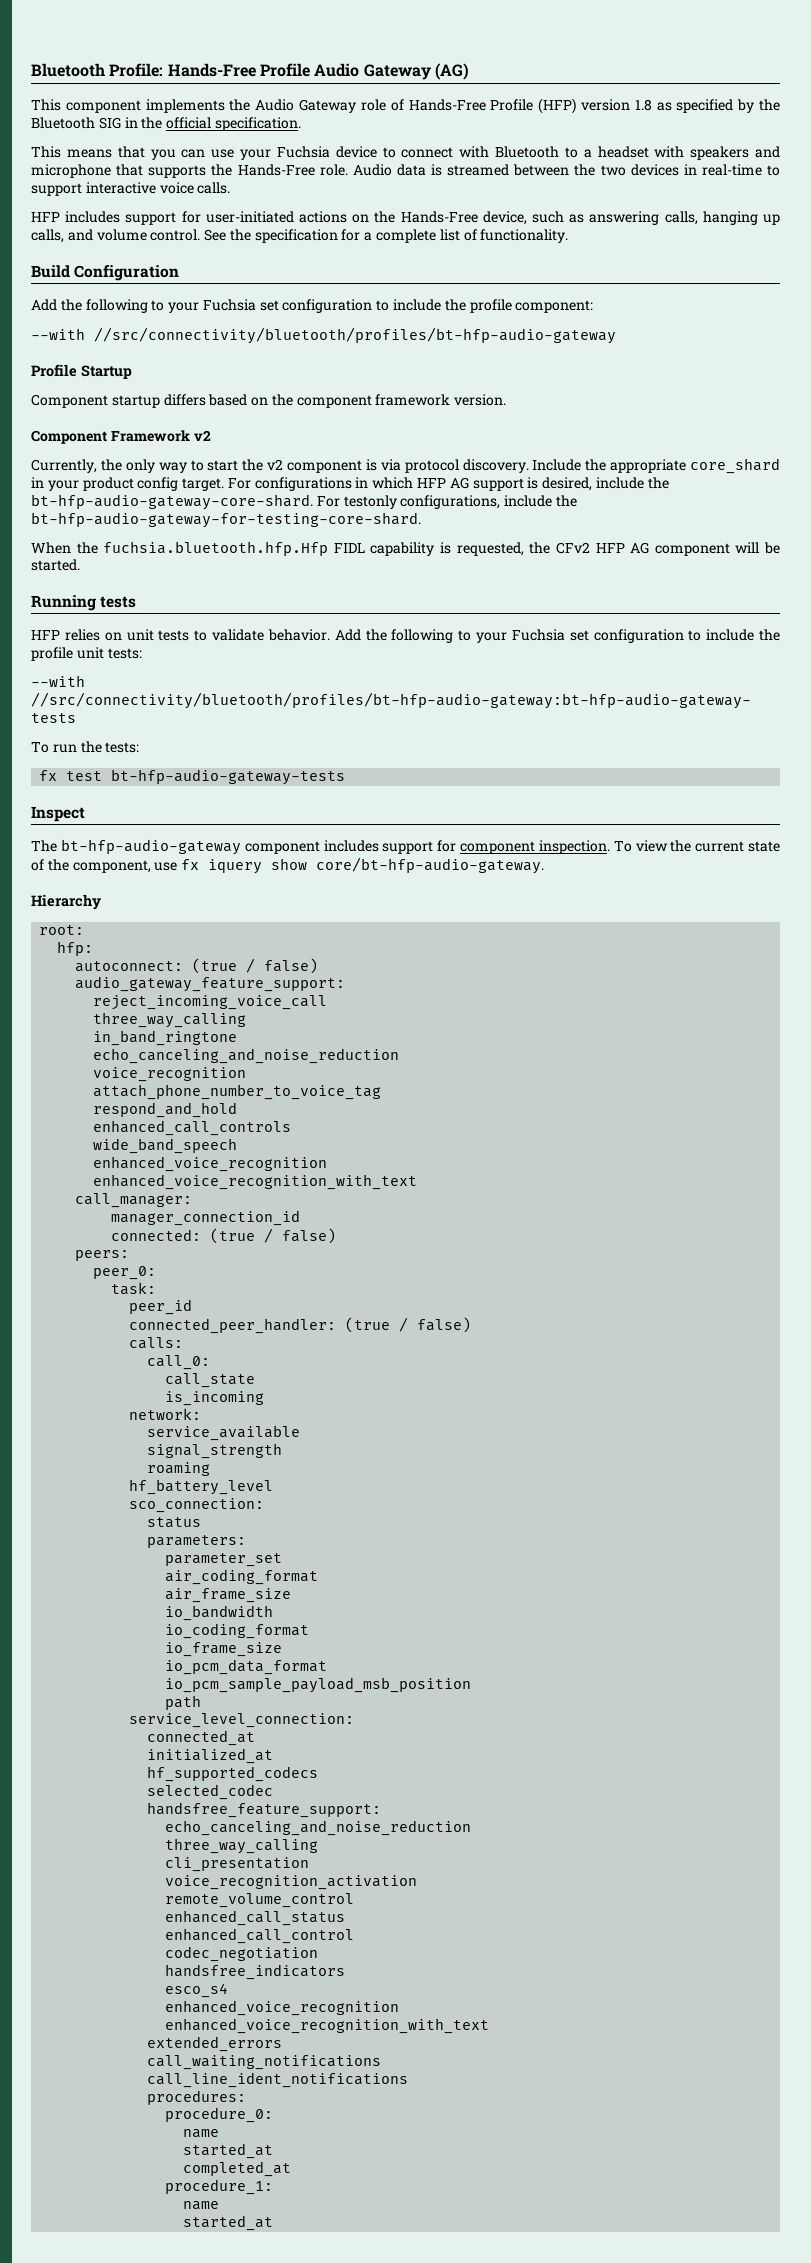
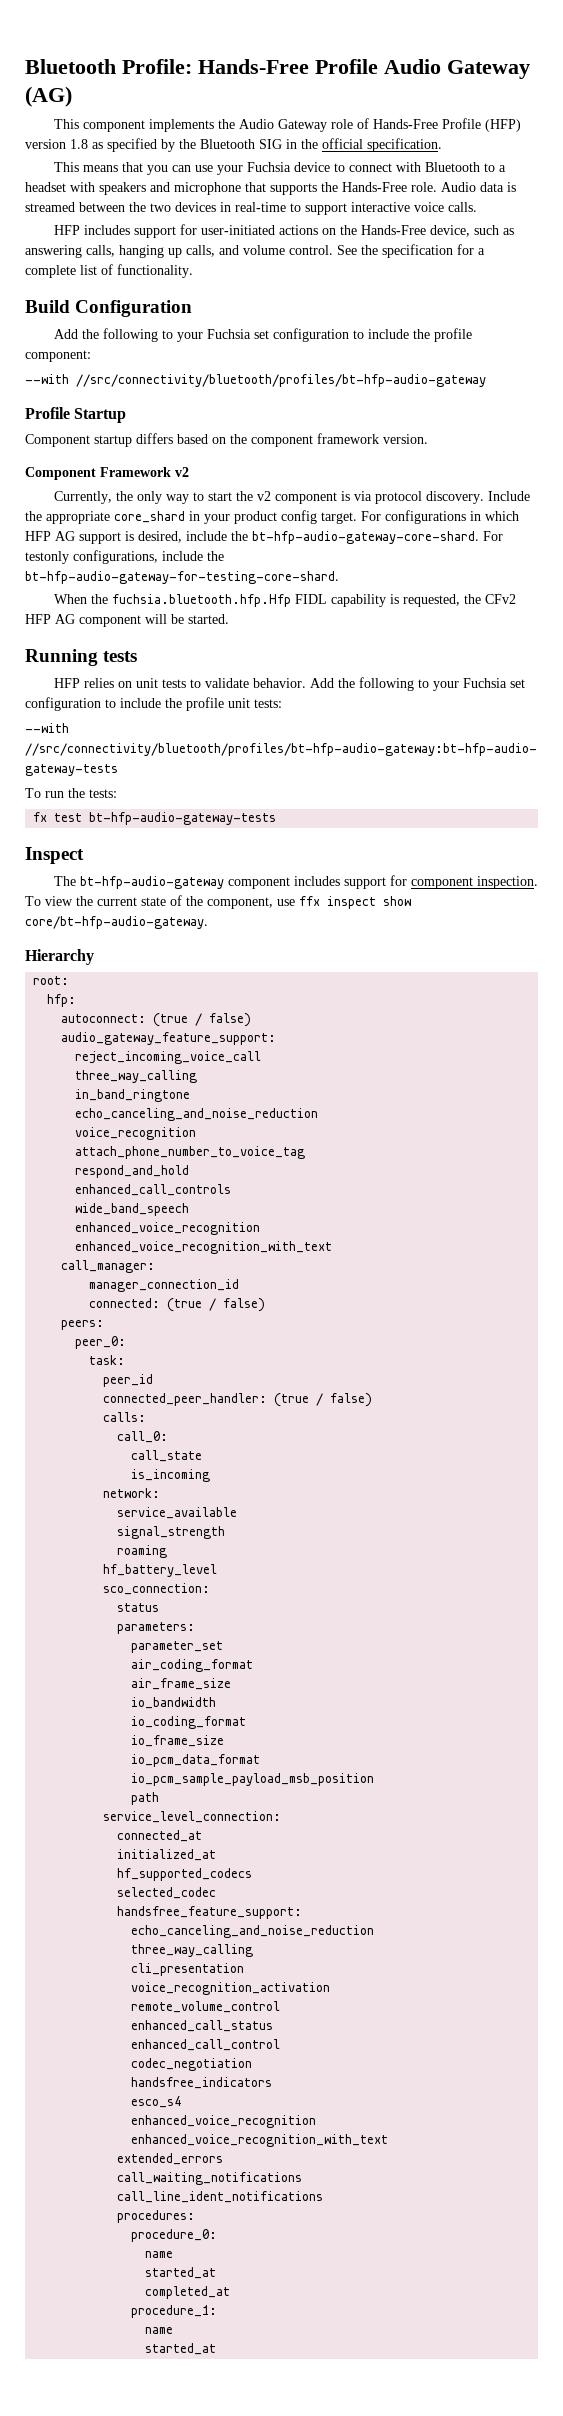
[181,859,263,874] fx iquery -> [299,896,376,909] ffx inspect

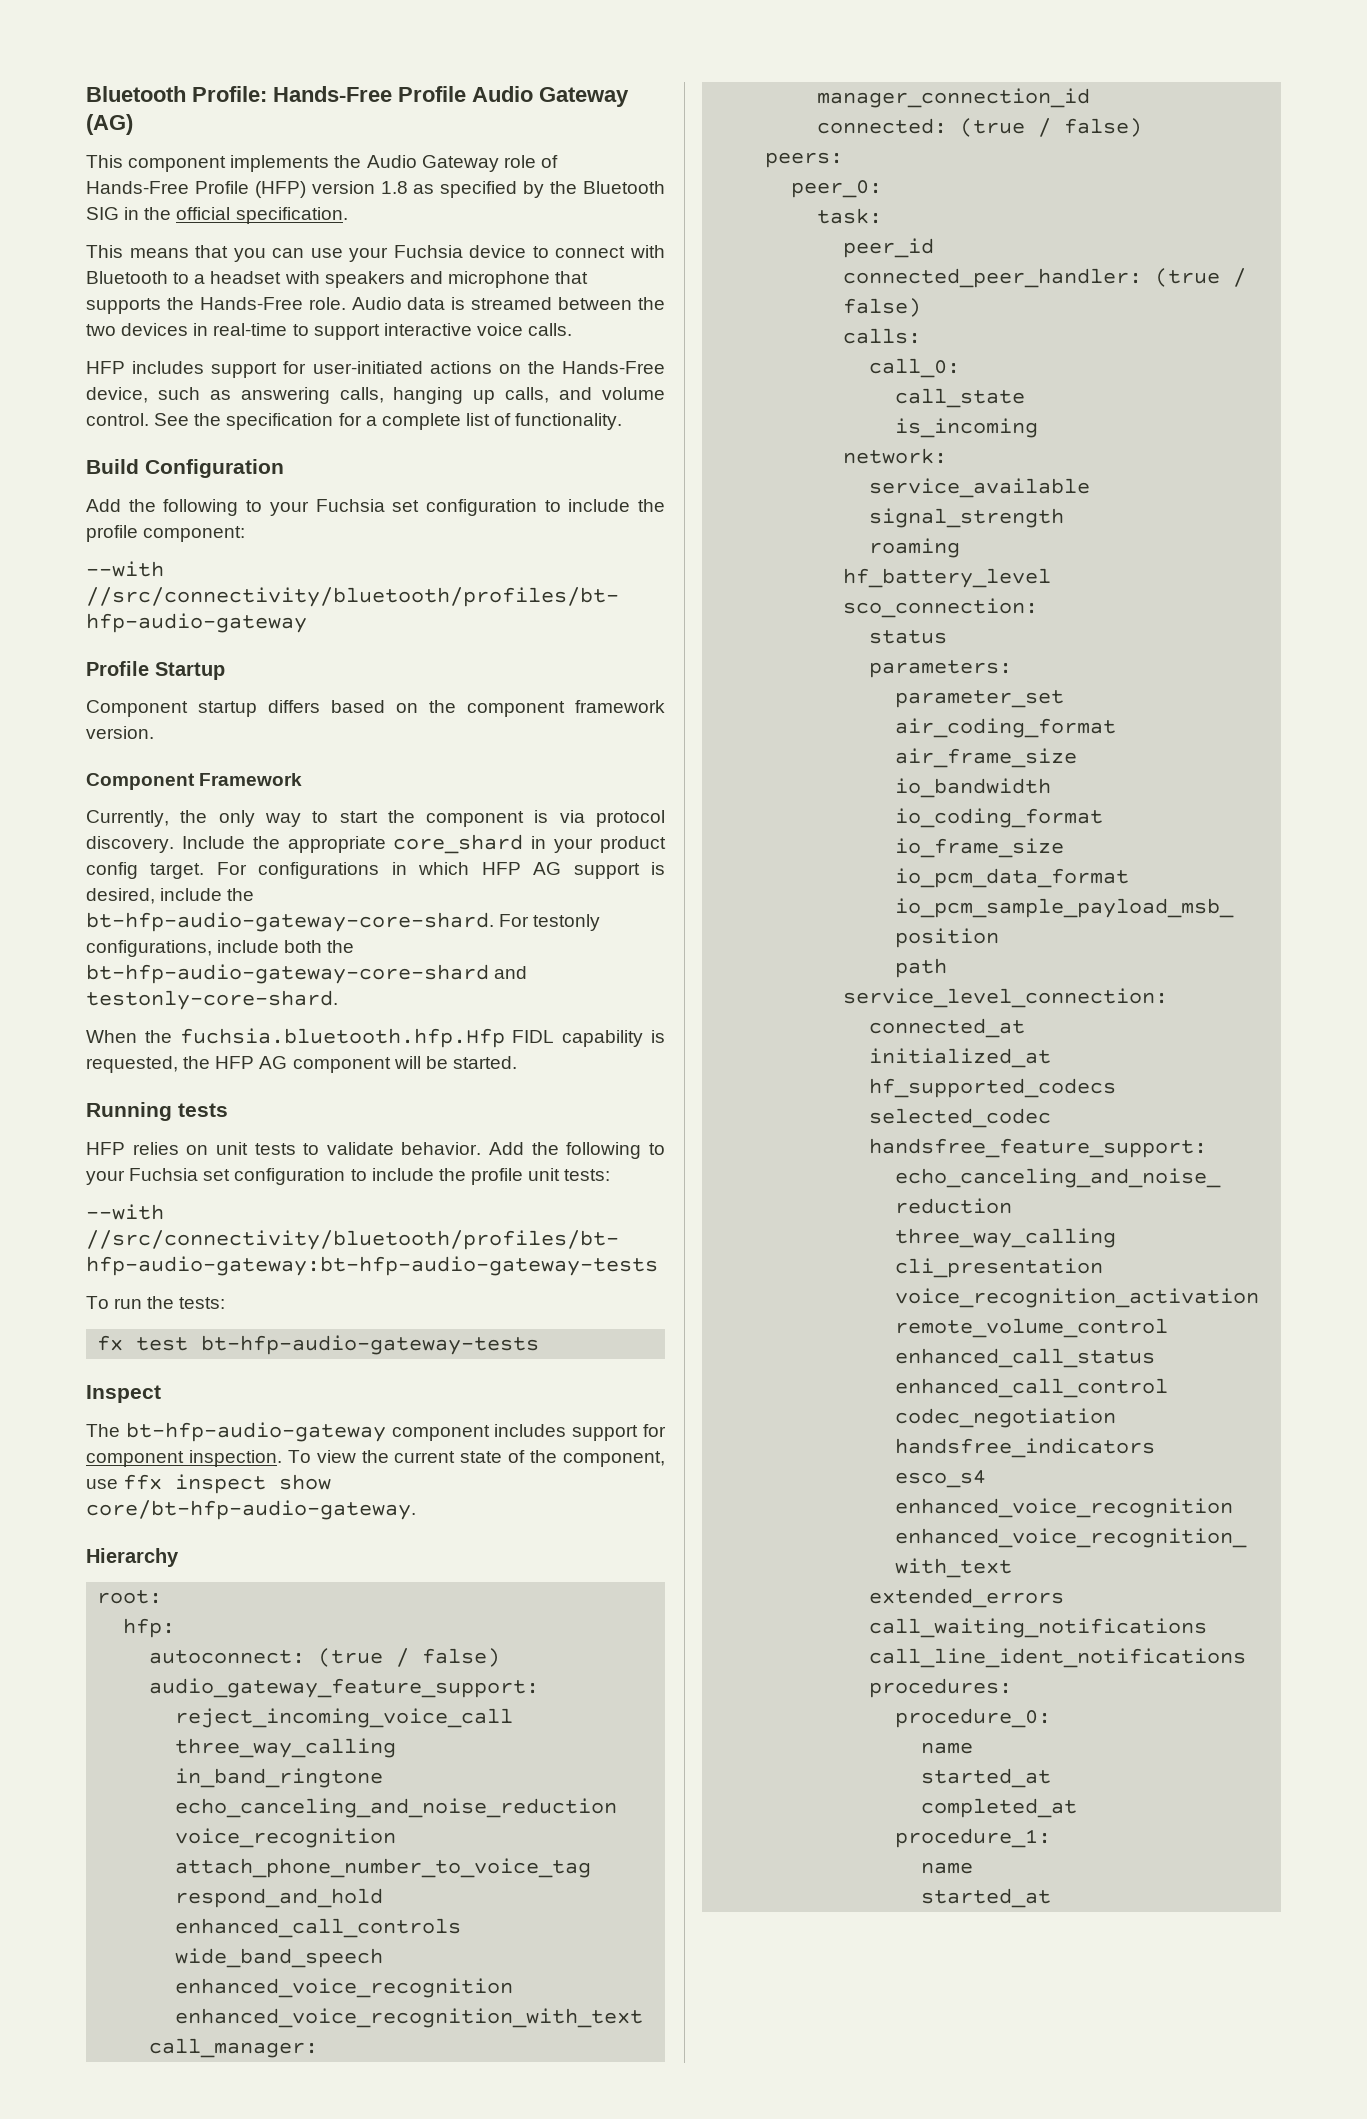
[175,467,189,477] v2 -> (303, 779) none
[256,491,271,501] v2 -> (415, 816) none
[207,551,224,561] [25,571,339,584] the bt-hfp-audio-gateway-for-testing-core-shard. -> [284,940,355,953] [86,964,528,984] [86,990,338,1010] both the bt-hfp-audio-gateway-core-shard and testonly-core-shard.
[484,594,516,604] CFv2 -> (211, 1062) none

